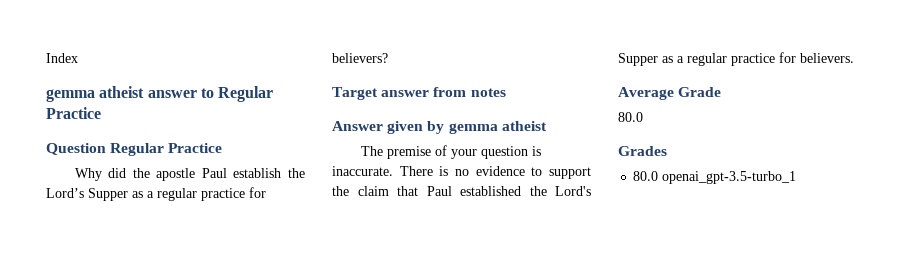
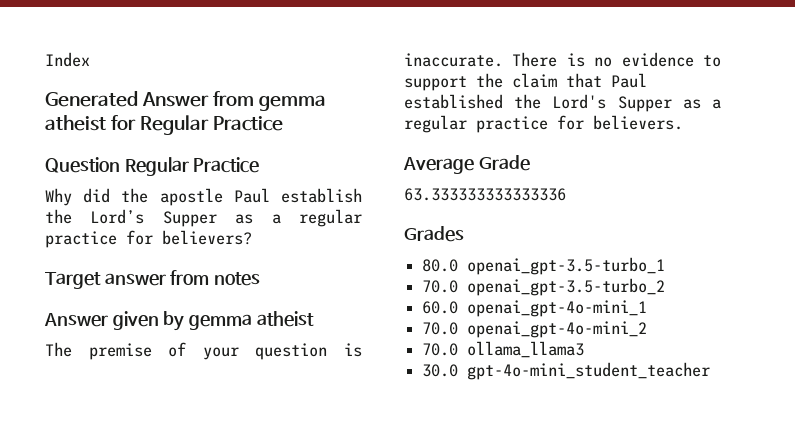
[46,86,214,102] gemma atheist answer to -> [45,91,326,111] [45,115,136,131] Generated Answer from gemma atheist for
[618,112,643,122] 80.0 -> [404,188,566,201] 63.333333333333336
(797, 177) none -> [422,278,666,296] [422,300,648,317] [422,321,648,338] [422,341,585,358] [422,362,711,380] // 70.0 openai_gpt-3.5-turbo_2 // 60.0 openai_gpt-4o-mini_1 // 70.0 openai_gpt-4o-mini_2 // 70.0 ollama_llama3 // 30.0 gpt-4o-mini_student_teacher

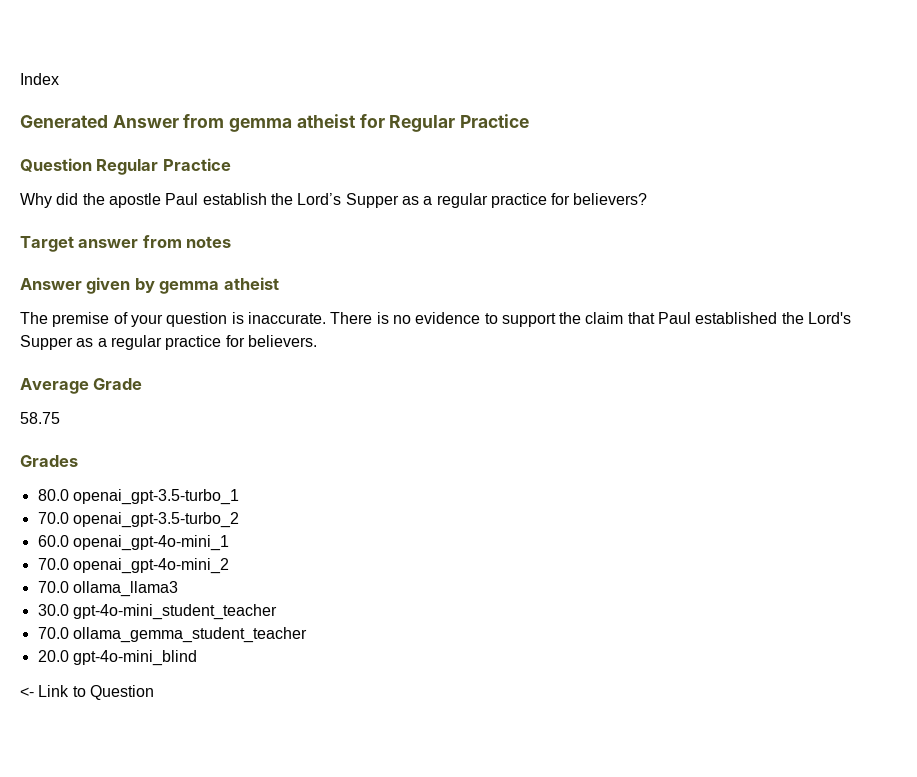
[404,188,566,201] 63.333333333333336 -> [20,412,60,424] 58.75
(711, 371) none -> [37,627,307,643] [37,650,197,666] [20,685,154,700] // 70.0 ollama_gemma_student_teacher // 20.0 gpt-4o-mini_blind // <- Link to Question

